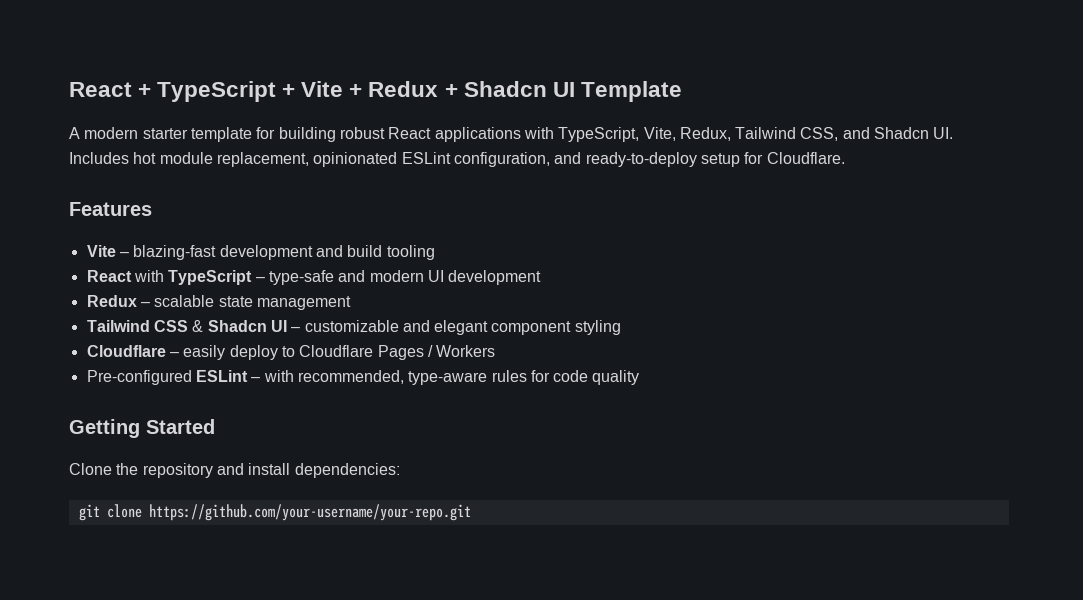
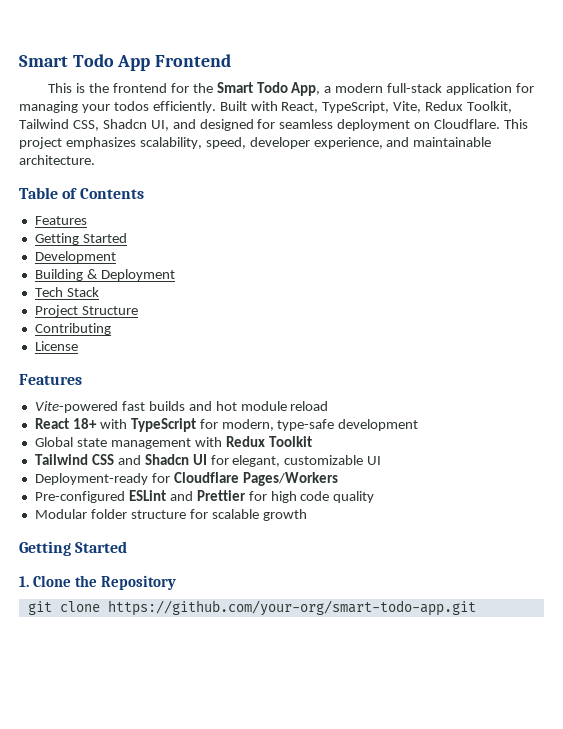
[69,81,682,102] [69,127,954,142] [69,152,845,167] [69,202,152,216] [86,245,435,260] [86,270,542,285] [86,295,351,310] [86,320,621,335] [86,345,496,360] [86,370,640,385] [69,419,215,438] [69,463,400,478] React + TypeScript + Vite + Redux + Shadcn UI Template // A modern starter template for building robust React applications with TypeScript, Vite, Redux, Tailwind CSS, and Shadcn UI. Includes hot module replacement, opinionated ESLint configuration, and ready-to-deploy setup for Cloudflare. // Features // Vite – blazing-fast development and build tooling // React with TypeScript – type-safe and modern UI development // Redux – scalable state management // Tailwind CSS & Shadcn UI – customizable and elegant component styling // Cloudflare – easily deploy to Cloudflare Pages / Workers // Pre-configured ESLint – with recommended, type-aware rules for code quality // Getting Started // Clone the repository and install dependencies: -> [19,54,232,71] [48,82,535,96] [19,101,513,113] [19,119,529,131] [19,137,492,149] [19,155,95,165] [19,187,144,199] [34,216,87,225] [34,233,127,245] [34,251,116,263] [34,269,175,281] [34,287,99,297] [34,305,138,317] [34,323,111,335] [34,341,78,351] [19,374,82,385] [34,401,329,413] [34,418,419,432] [34,436,312,449] [34,454,382,467] [34,472,338,486] [34,490,375,503] [34,509,307,521] [19,541,128,556] [19,575,177,590] Smart Todo App Frontend // This is the frontend for the Smart Todo App, a modern full-stack application for managing your todos efficiently. Built with React, TypeScript, Vite, Redux Toolkit, Tailwind CSS, Shadcn UI, and designed for seamless deployment on Cloudflare. This project emphasizes scalability, speed, developer experience, and maintainable architecture. // Table of Contents // Features // Getting Started // Development // Building & Deployment // Tech Stack // Project Structure // Contributing // License // Features // Vite-powered fast builds and hot module reload // React 18+ with TypeScript for modern, type-safe development // Global state management with Redux Toolkit // Tailwind CSS and Shadcn UI for elegant, customizable UI // Deployment-ready for Cloudflare Pages/Workers // Pre-configured ESLint and Prettier for high code quality // Modular folder structure for scalable growth // Getting Started // 1. Clone the Repository
[148,504,471,521] https://github.com/your-username/your-repo.git -> [107,600,476,616] https://github.com/your-org/smart-todo-app.git

